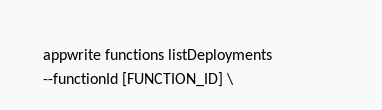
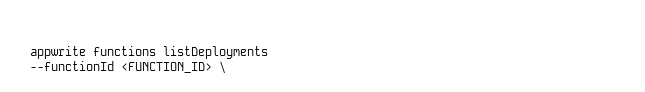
[122,72,224,87] [FUNCTION_ID] -> [121,62,212,73] <FUNCTION_ID>

